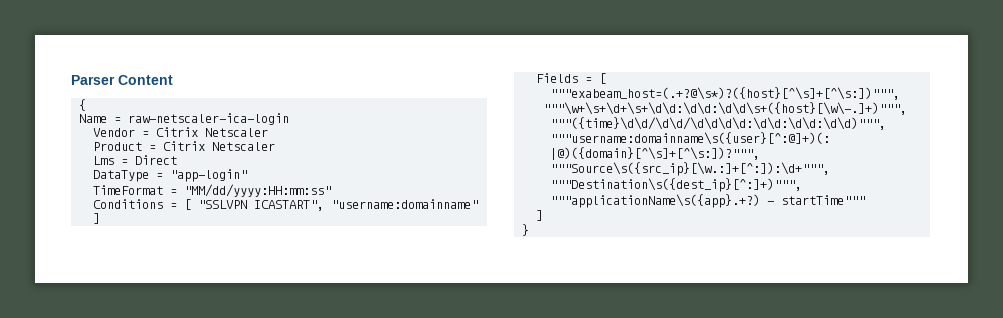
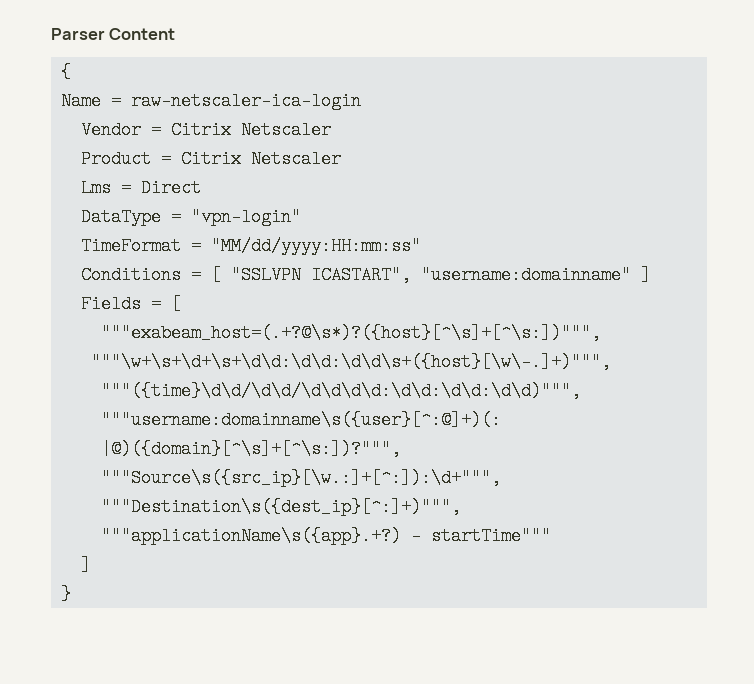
[170,169,248,182] "app-login" -> [190,208,301,226] "vpn-login"

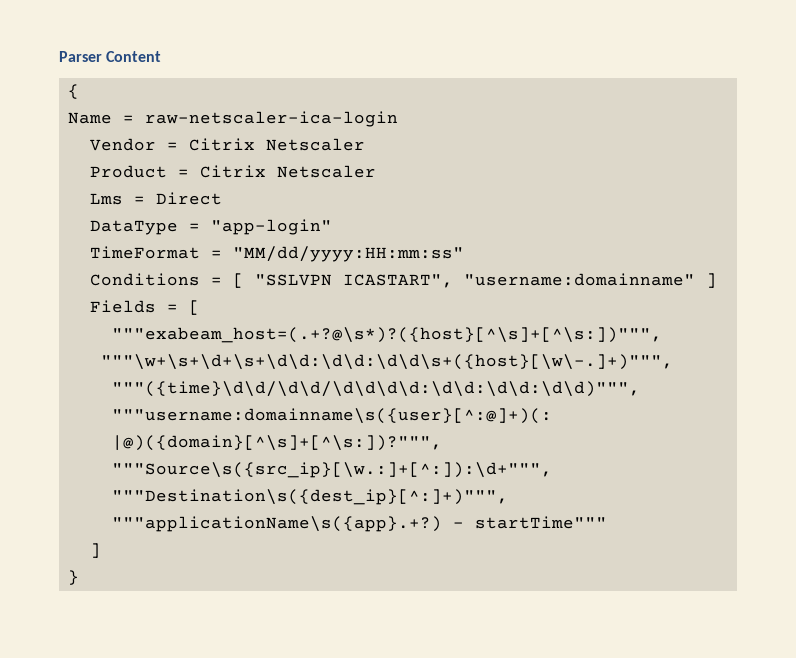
[190,208,301,226] "vpn-login" -> [211,219,333,235] "app-login"

